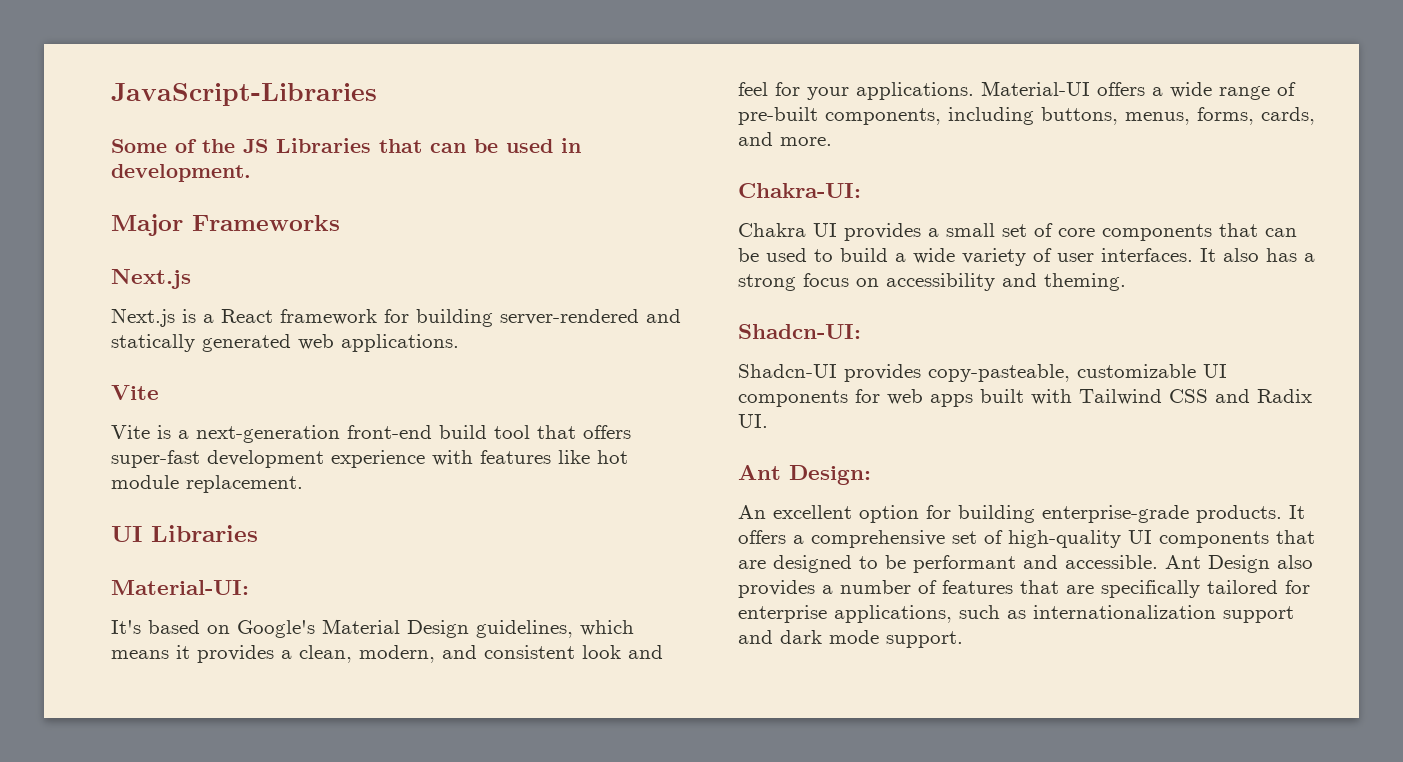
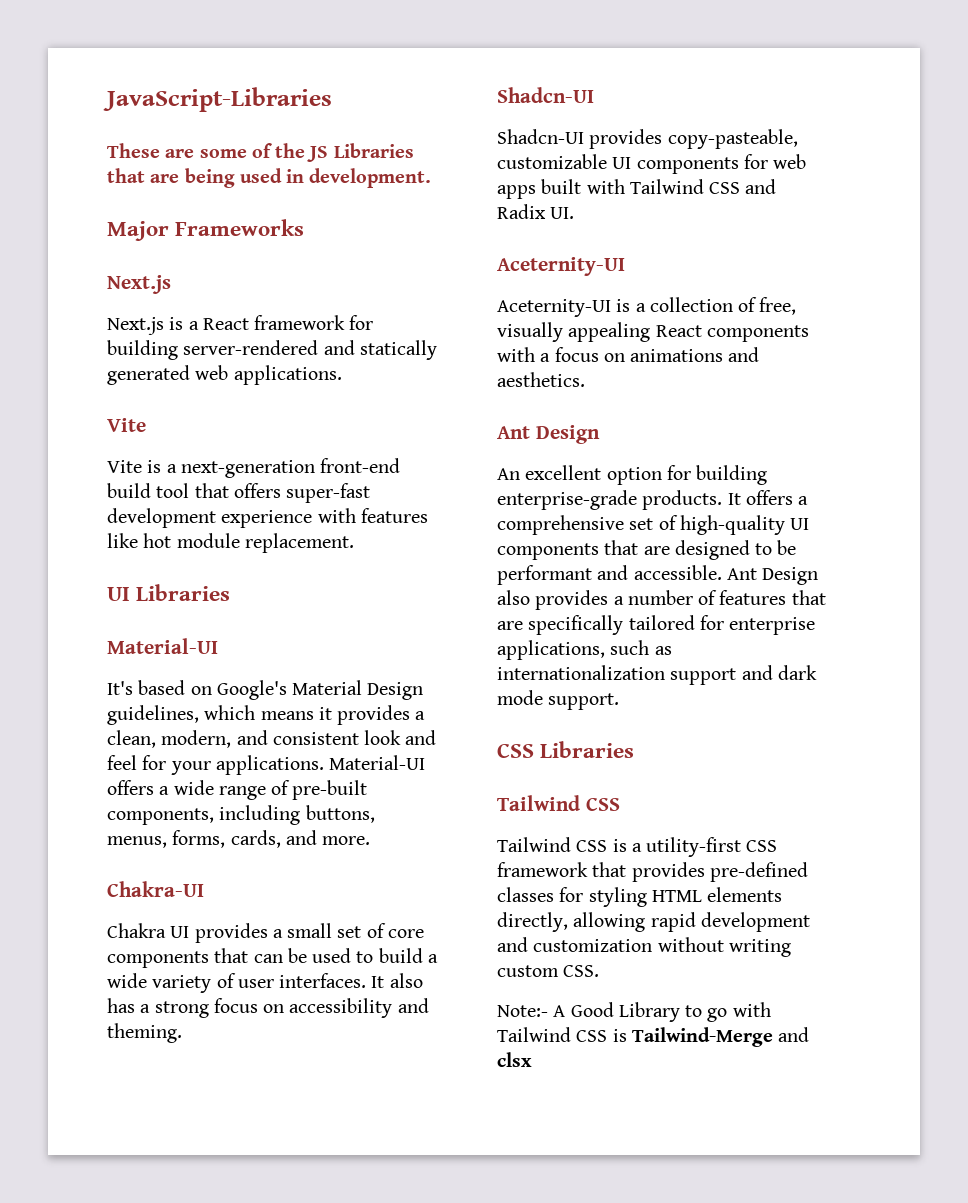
[111,139,167,153] Some -> [107,143,247,158] These are some
[430,139,498,153] can be -> [150,168,235,188] are being
[111,580,249,595] Material-UI: -> [107,638,218,654] Material-UI
[738,183,861,198] Chakra-UI: -> [107,881,204,897] Chakra-UI
[738,324,861,339] Shadcn-UI: -> [497,87,594,103] Shadcn-UI
[738,465,871,485] // Ant Design: -> [497,257,625,276] [497,297,797,317] [497,322,809,342] [497,347,760,362] [497,372,585,387] [497,425,600,444] // Aceternity-UI // Aceternity-UI is a collection of free, visually appealing React components with a focus on animations and aesthetics. // Ant Design
(963, 639) none -> [497,741,635,758] [497,795,620,811] [497,837,778,857] [497,862,808,882] [497,887,783,907] [497,912,810,932] [497,937,791,957] [497,965,600,977] [497,1002,771,1022] [497,1027,810,1047] [497,1052,532,1067] // CSS Libraries // Tailwind CSS // Tailwind CSS is a utility-first CSS framework that provides pre-defined classes for styling HTML elements directly, allowing rapid development and customization without writing custom CSS. // Note:- A Good Library to go with Tailwind CSS is Tailwind-Merge and clsx

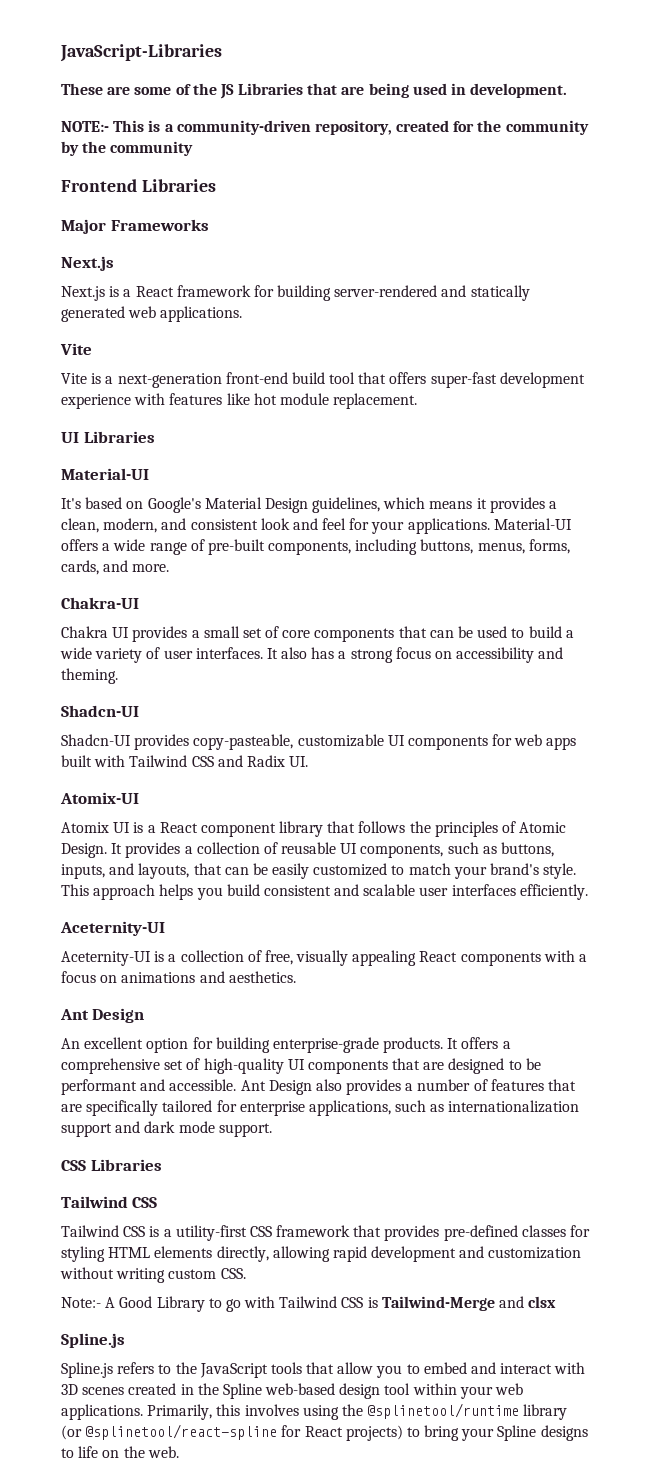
(432, 178) none -> [61,120,589,135] [61,141,194,156] [61,179,216,192] // NOTE:- This is a community-driven repository, created for the community by the community // Frontend Libraries
(575, 213) none -> [60,792,139,804] [61,821,567,837] [61,842,555,858] [61,863,577,879] [61,884,588,900] // Atomix-UI // Atomix UI is a React component library that follows the principles of Atomic Design. It provides a collection of reusable UI components, such as buttons, inputs, and layouts, that can be easily customized to match your brand's style. This approach helps you build consistent and scalable user interfaces efficiently.
(532, 1059) none -> [61,1333,125,1348] [61,1362,586,1378] [61,1383,524,1399] [61,1403,568,1420] [61,1424,588,1441] [61,1446,179,1458] // Spline.js // Spline.js refers to the JavaScript tools that allow you to embed and interact with 3D scenes created in the Spline web-based design tool within your web applications. Primarily, this involves using the @splinetool/runtime library (or @splinetool/react-spline for React projects) to bring your Spline designs to life on the web.

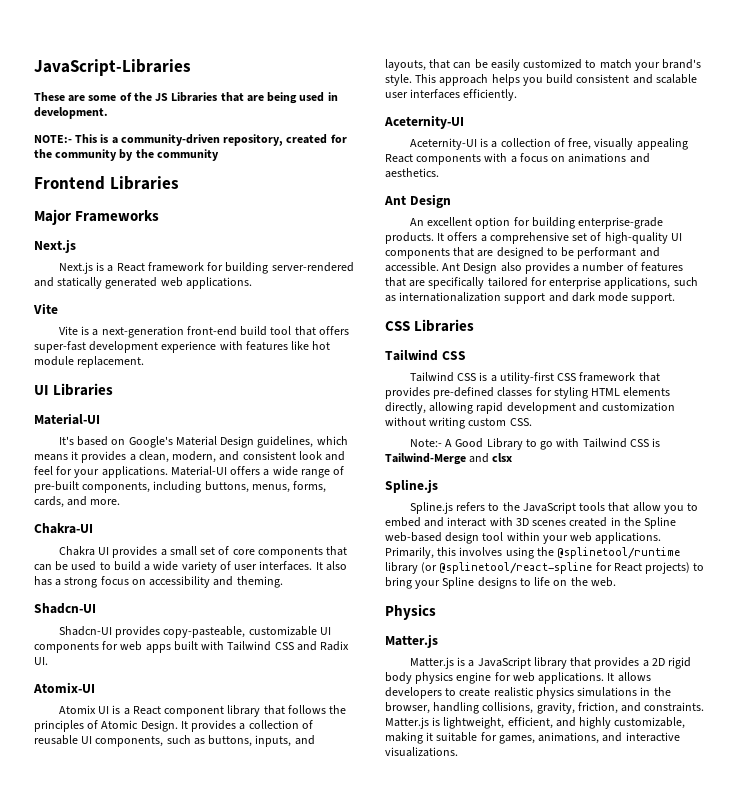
(179, 1452) none -> [385,604,436,620] [385,634,438,648] [409,657,691,669] [385,672,651,684] [385,687,671,699] [385,702,705,714] [385,717,686,729] [385,732,680,744] [385,747,458,757] // Physics // Matter.js // Matter.js is a JavaScript library that provides a 2D rigid body physics engine for web applications. It allows developers to create realistic physics simulations in the browser, handling collisions, gravity, friction, and constraints. Matter.js is lightweight, efficient, and highly customizable, making it suitable for games, animations, and interactive visualizations.

